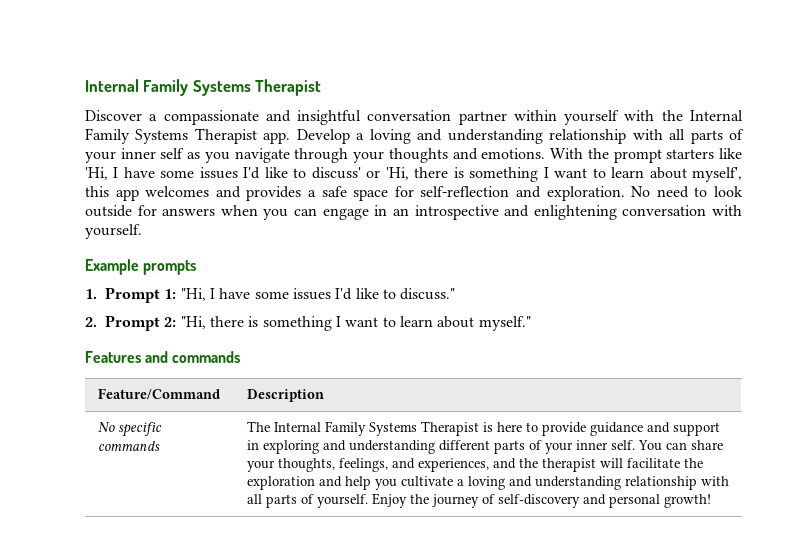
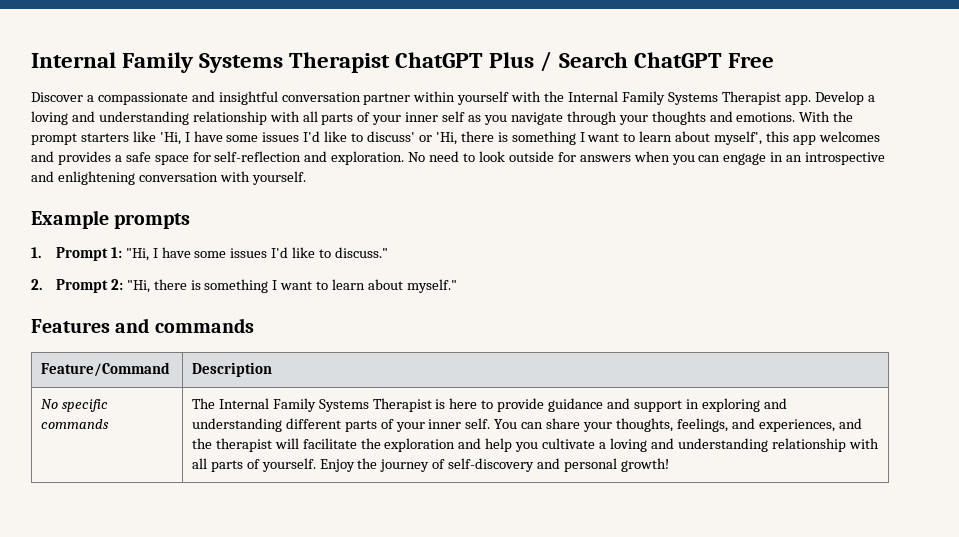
[85,79,322,96] Internal Family Systems Therapist -> [31,51,774,73] Internal Family Systems Therapist ChatGPT Plus / Search ChatGPT Free

